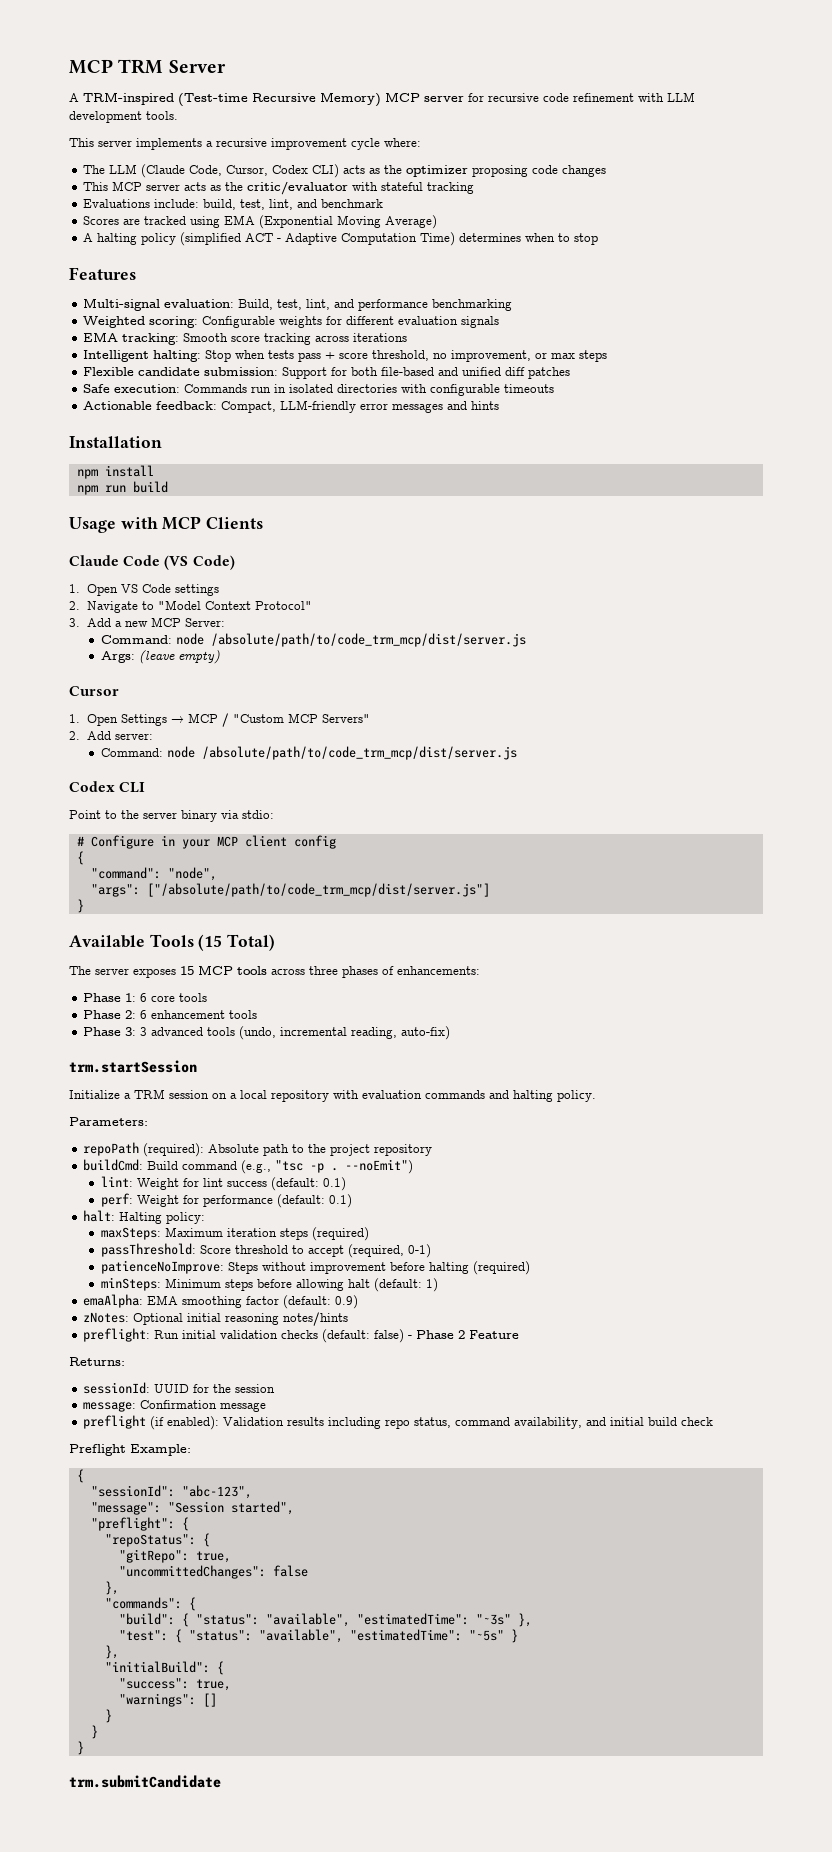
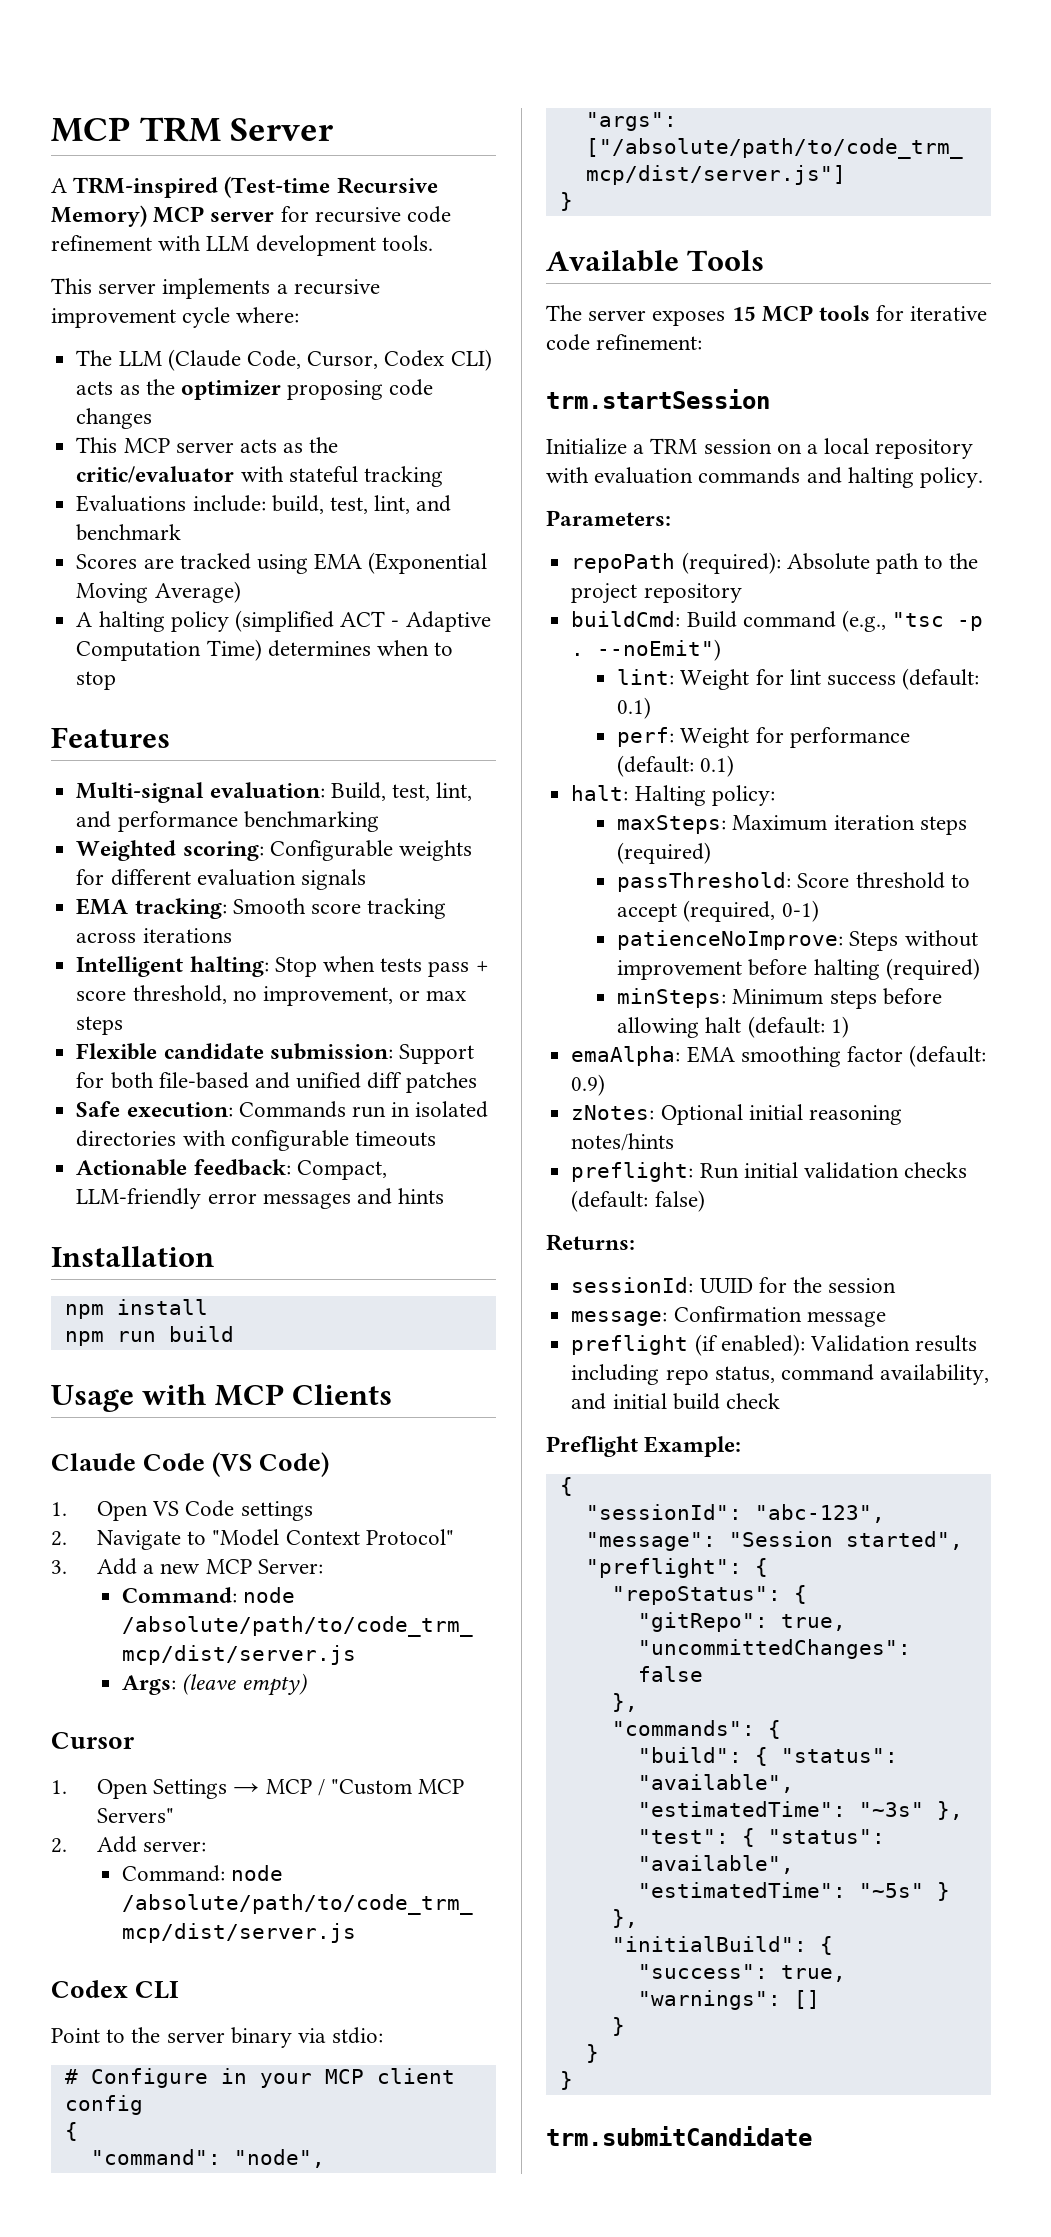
[198,934,276,951] (15 Total) -> (765, 260) none
[271,966,480,978] [83,993,208,1002] [83,1010,258,1019] [83,1026,451,1040] across three phases of enhancements: // Phase 1: 6 core tools // Phase 2: 6 enhancement tools // Phase 3: 3 advanced tools (undo, incremental reading, auto-fix) -> [876,305,988,321] [546,334,703,351] for iterative code refinement:
[408,1330,520,1339] - Phase 2 Feature -> (705, 1201) none

